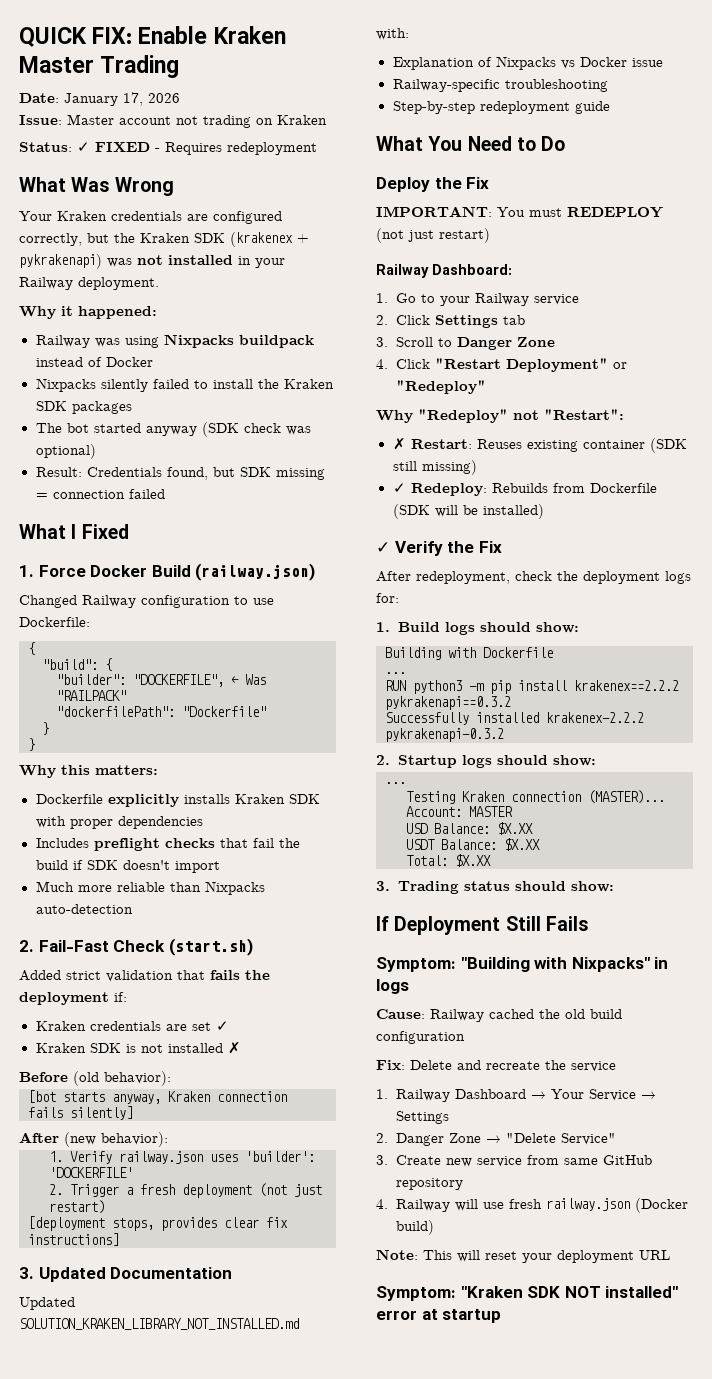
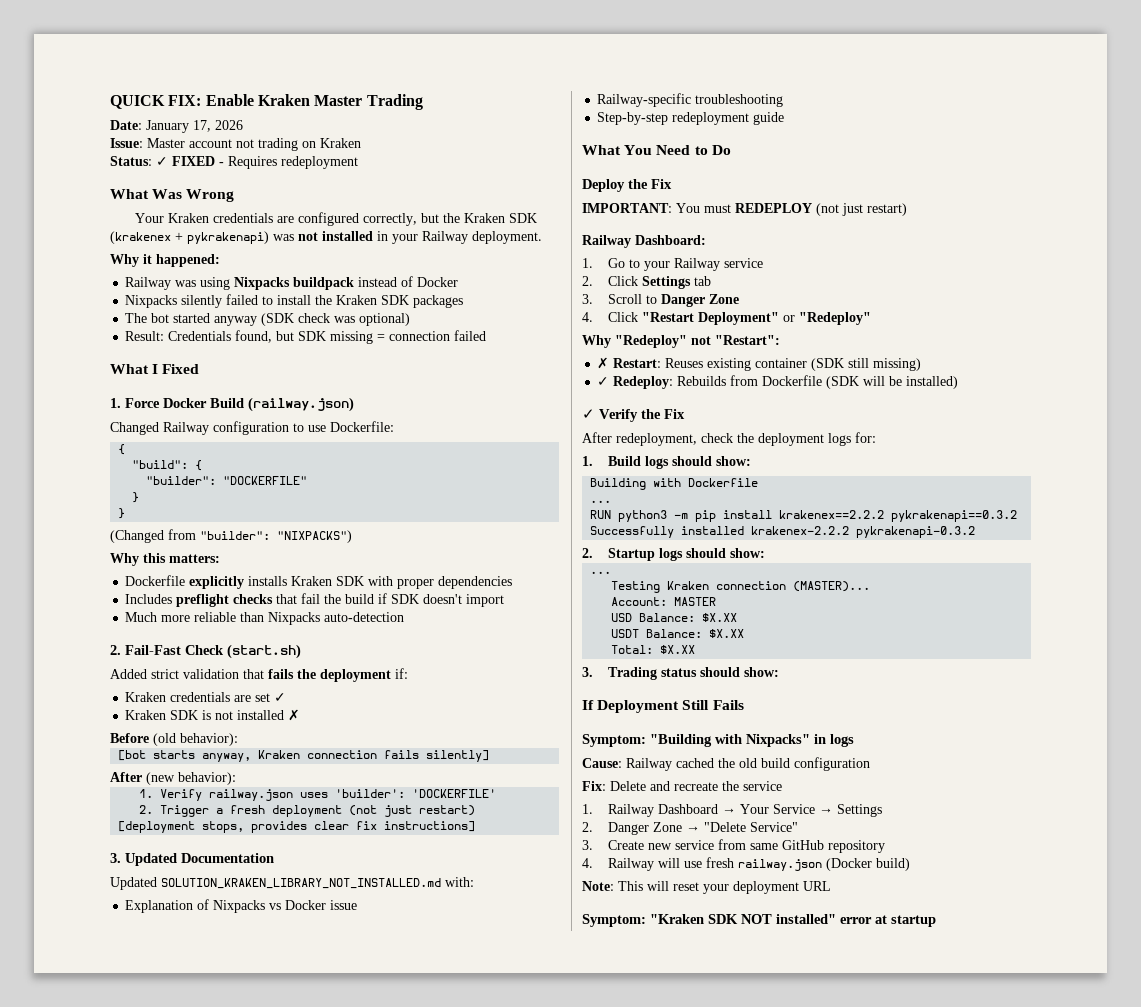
[133,674,266,687] [56,690,126,701] [56,706,266,717] [42,722,49,735] [28,738,35,751] "DOCKERFILE", ← Was "RAILPACK" // "dockerfilePath": "Dockerfile" // } // } -> [223,476,308,485] [132,492,140,503] [118,508,126,519] [110,529,352,543] "DOCKERFILE" // } // } // (Changed from "builder": "NIXPACKS")

